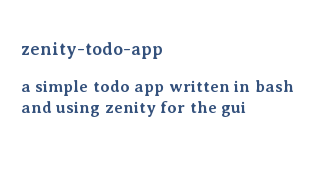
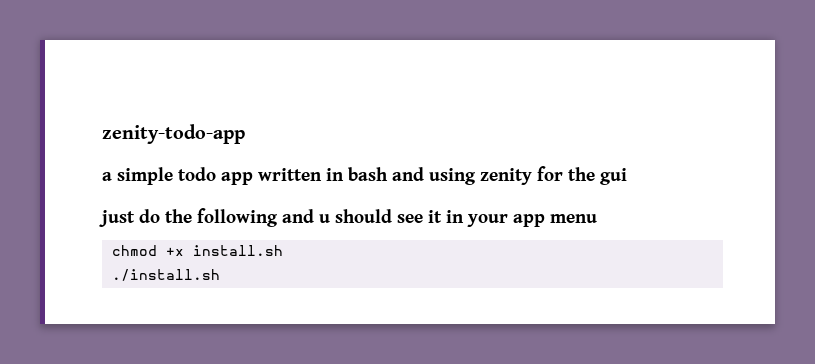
(247, 109) none -> [99,208,597,227] [112,245,284,256] [112,269,221,281] // just do the following and u should see it in your app menu // chmod +x install.sh // ./install.sh

